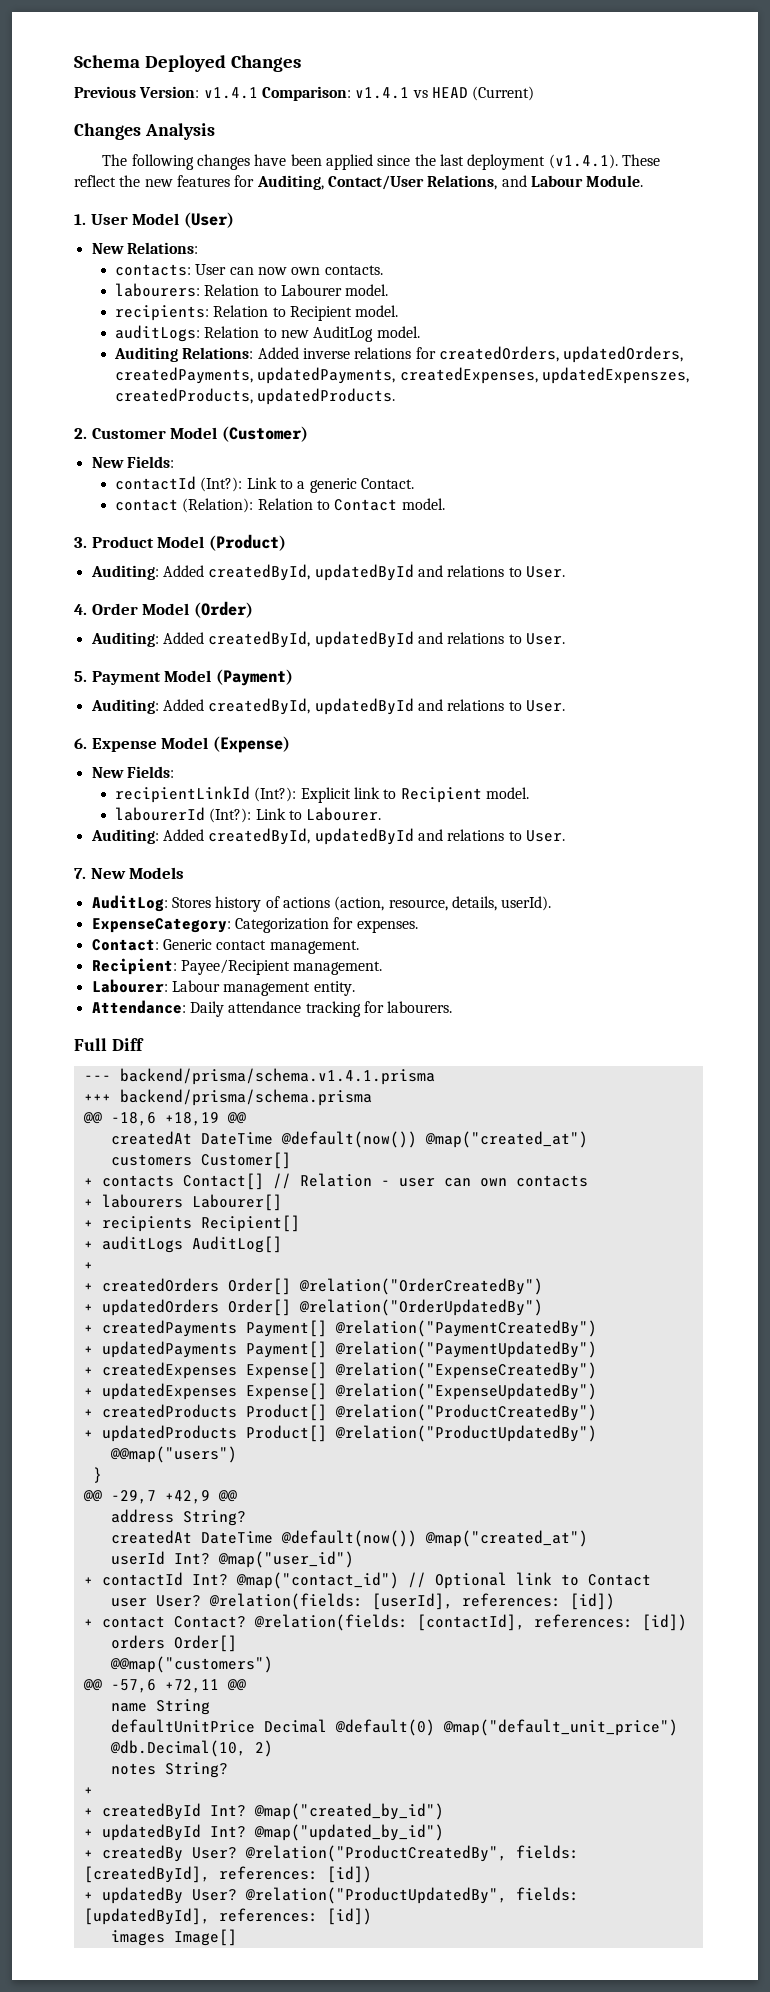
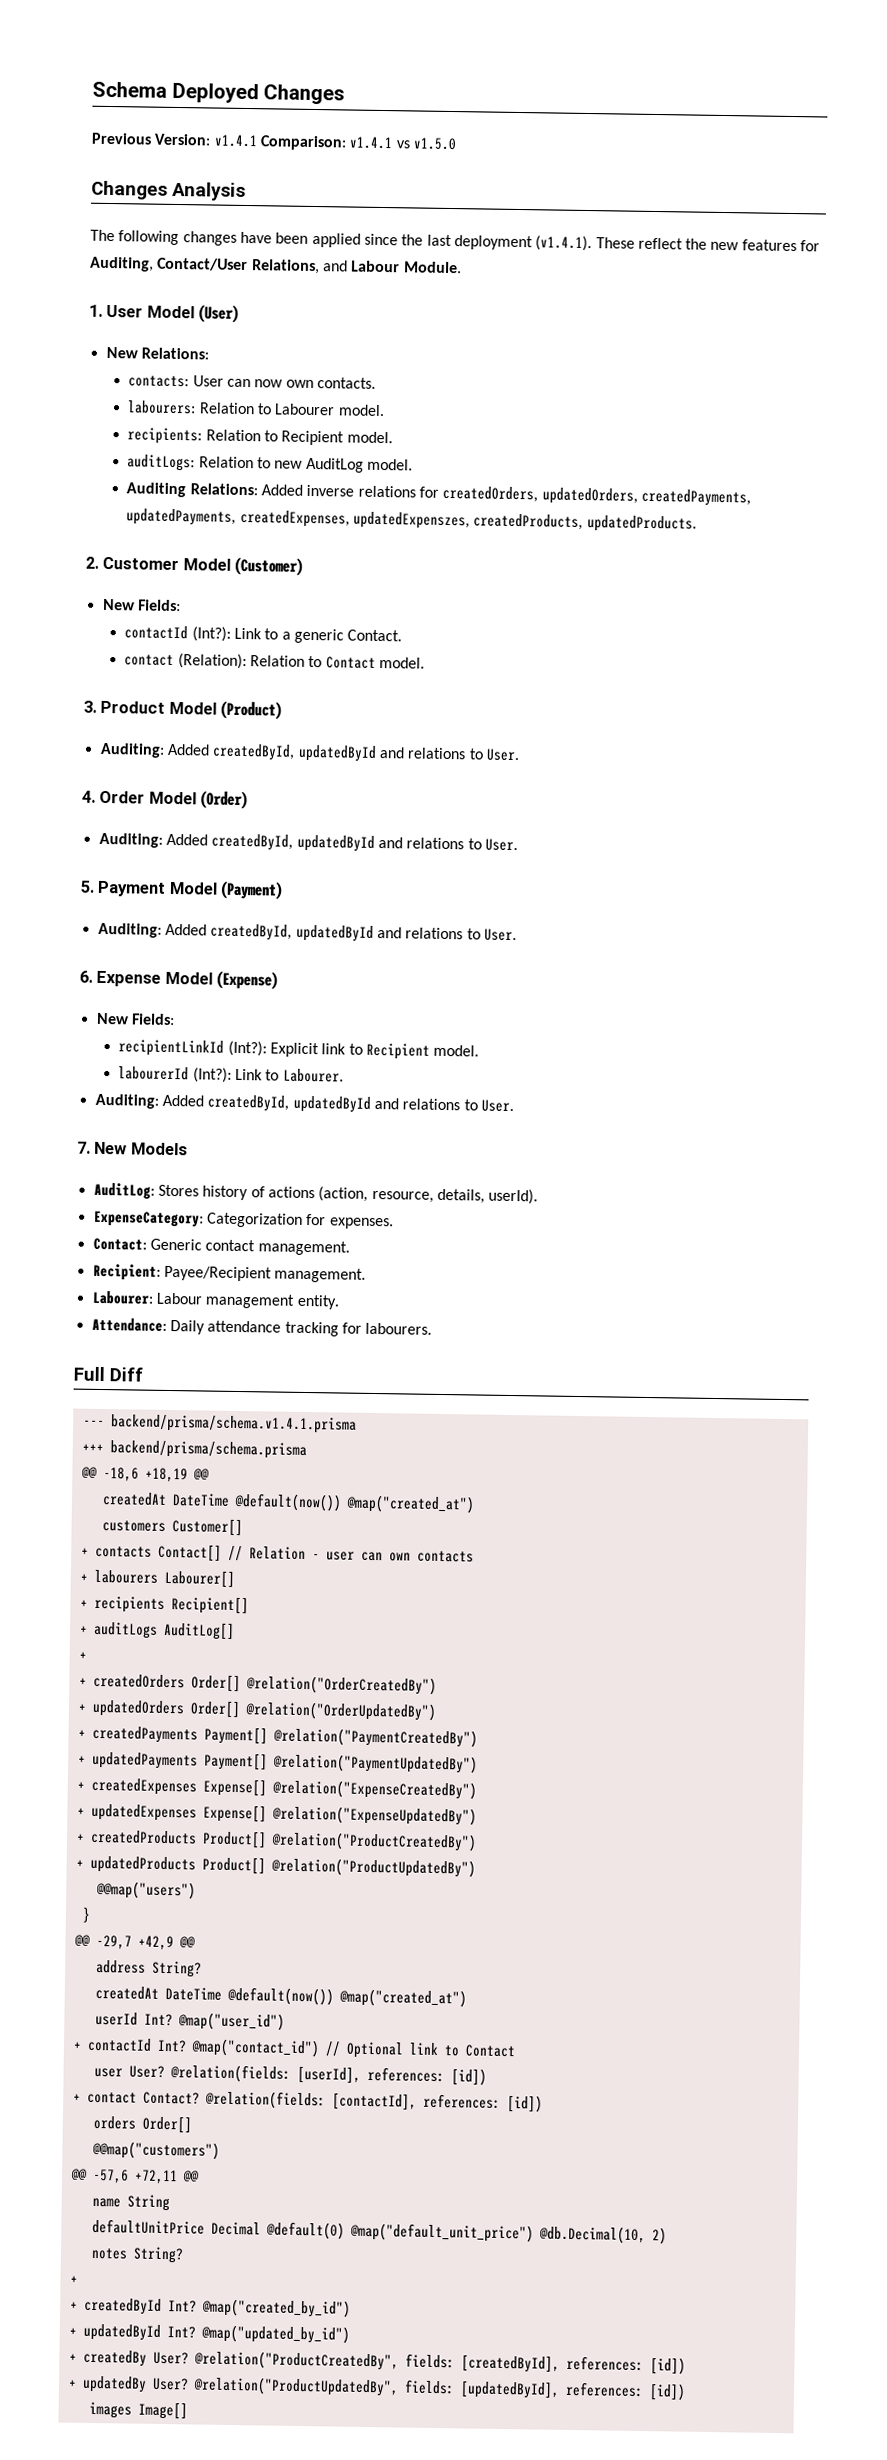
[431,86,535,101] HEAD (Current) -> [412,137,457,151] v1.5.0

